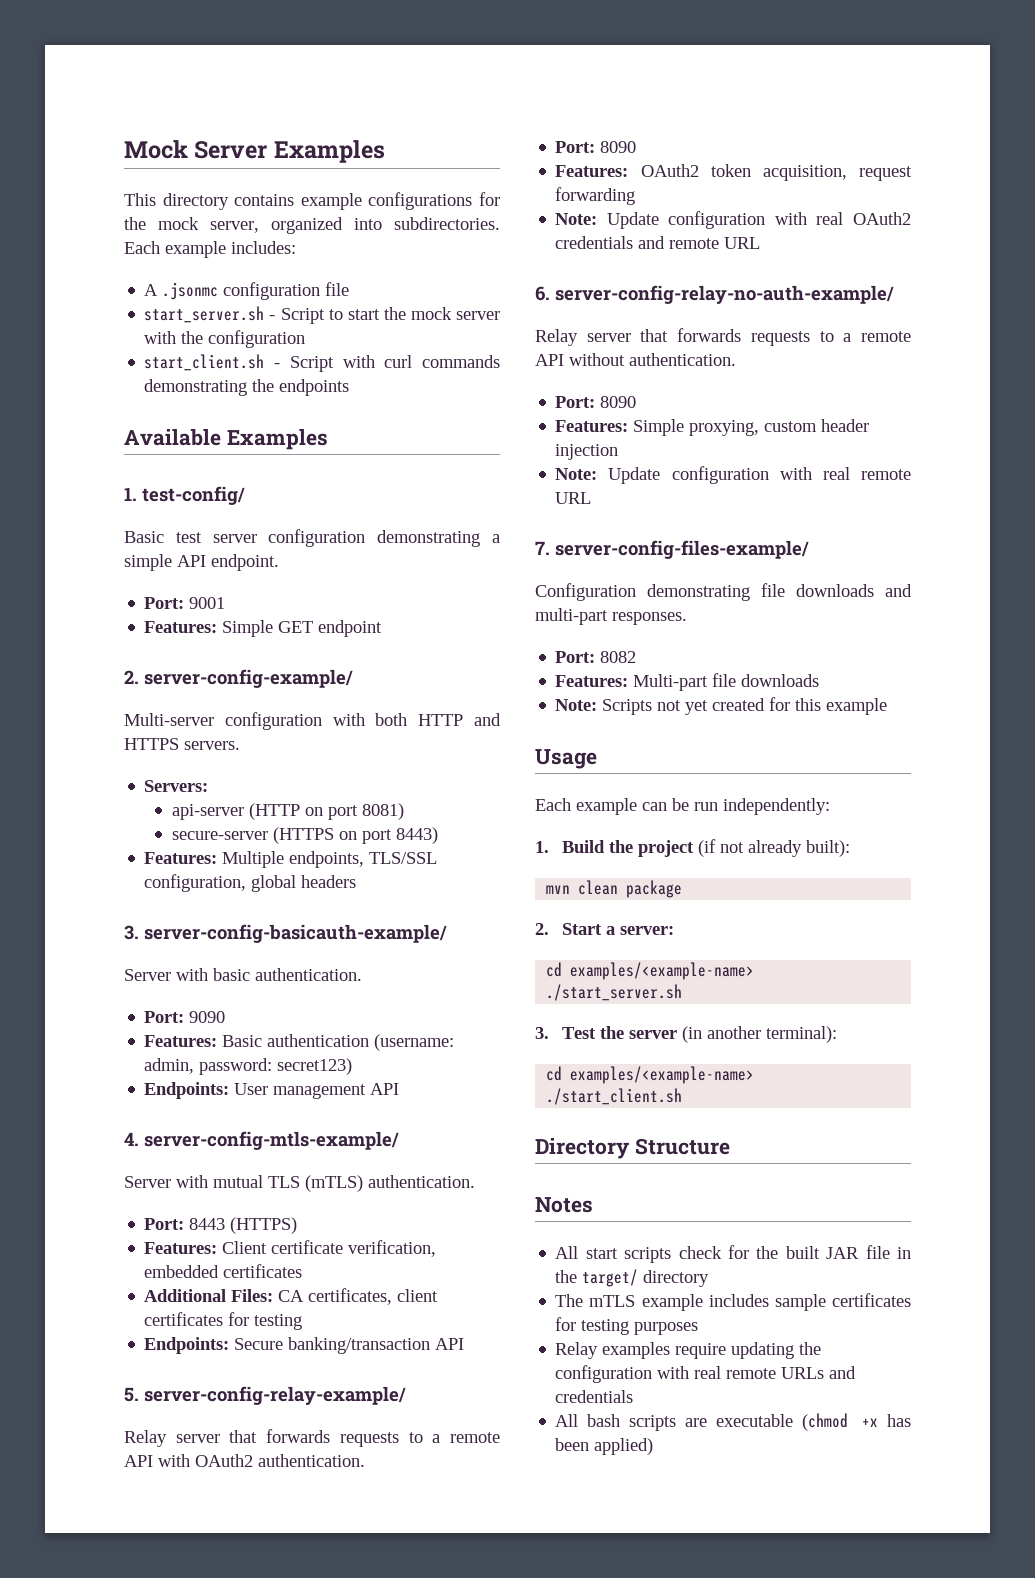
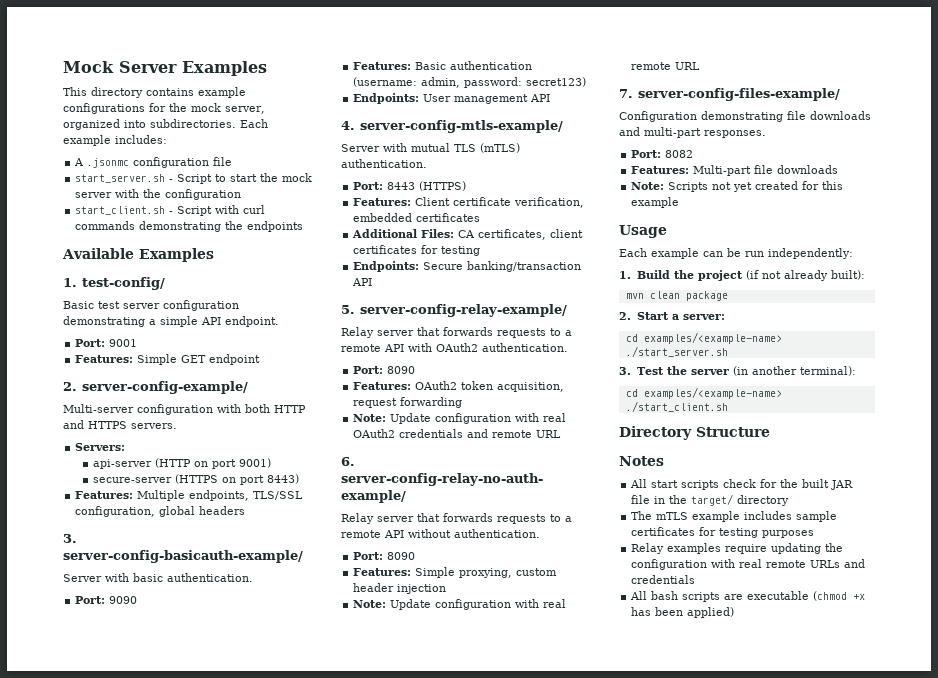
[361,803,404,820] 8081) -> [238,458,271,468] 9001)

